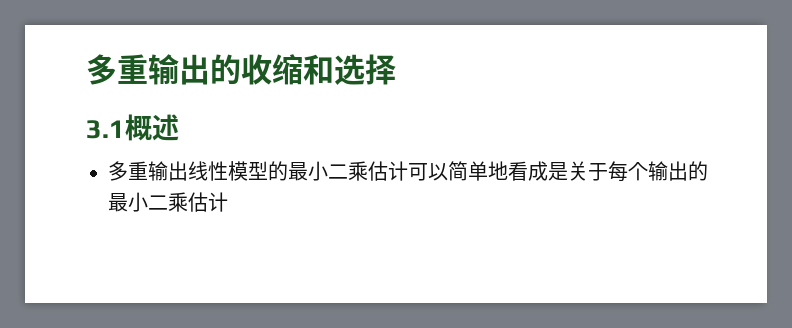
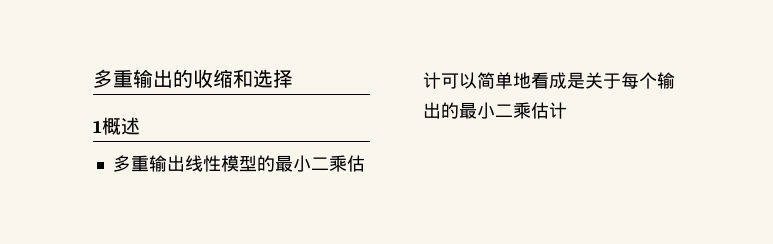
[86,120,125,139] 3.1 -> [93,120,102,133] 1

